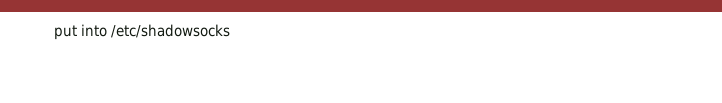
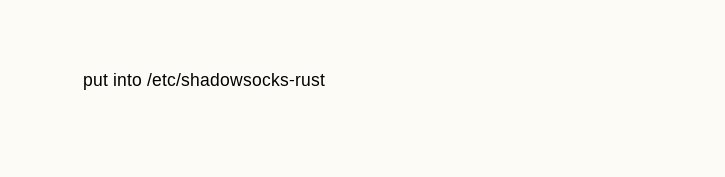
[111,24,230,38] /etc/shadowsocks -> [147,73,325,86] /etc/shadowsocks-rust

